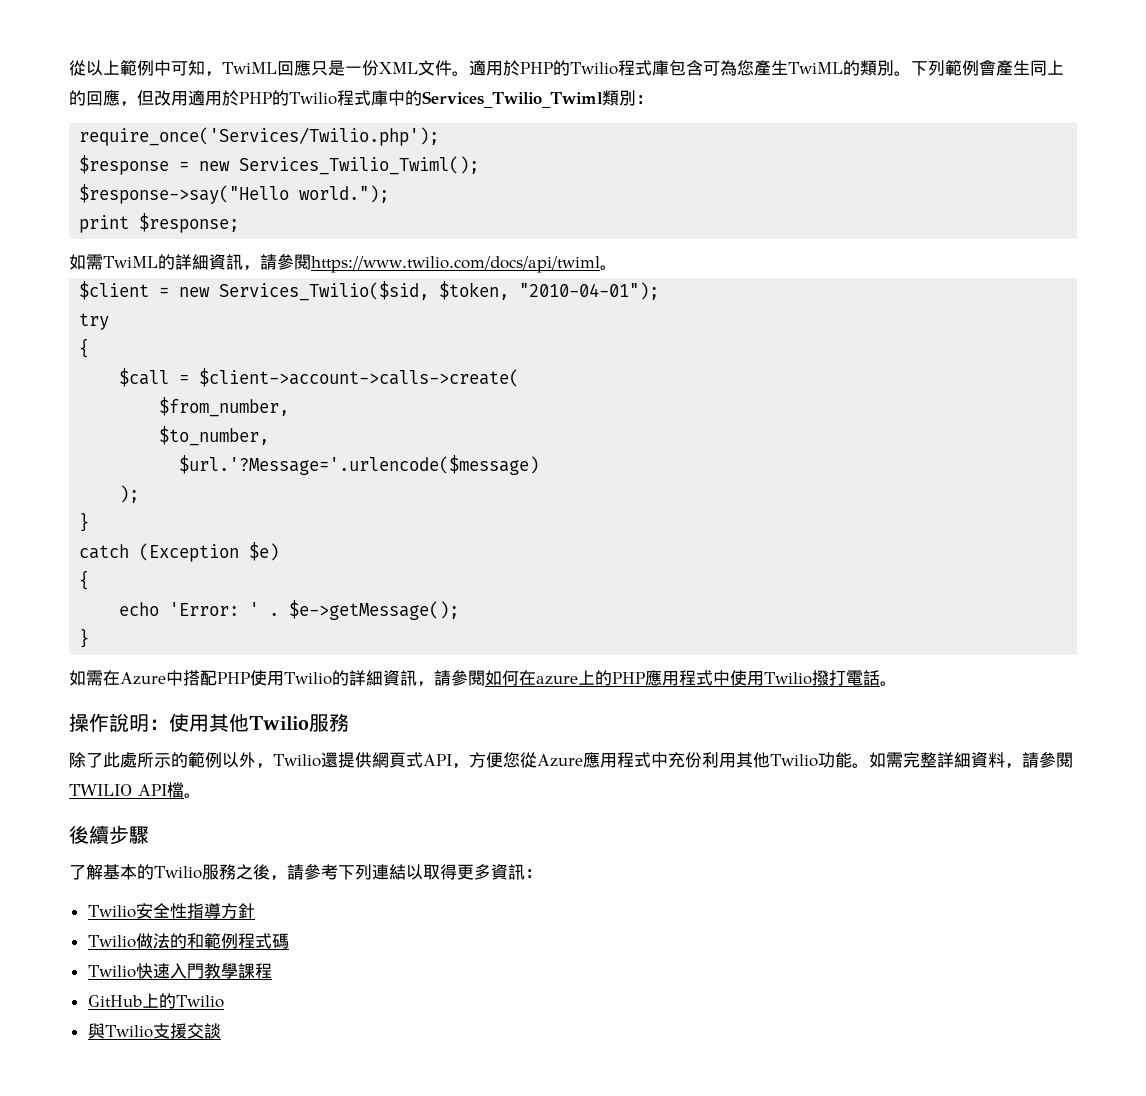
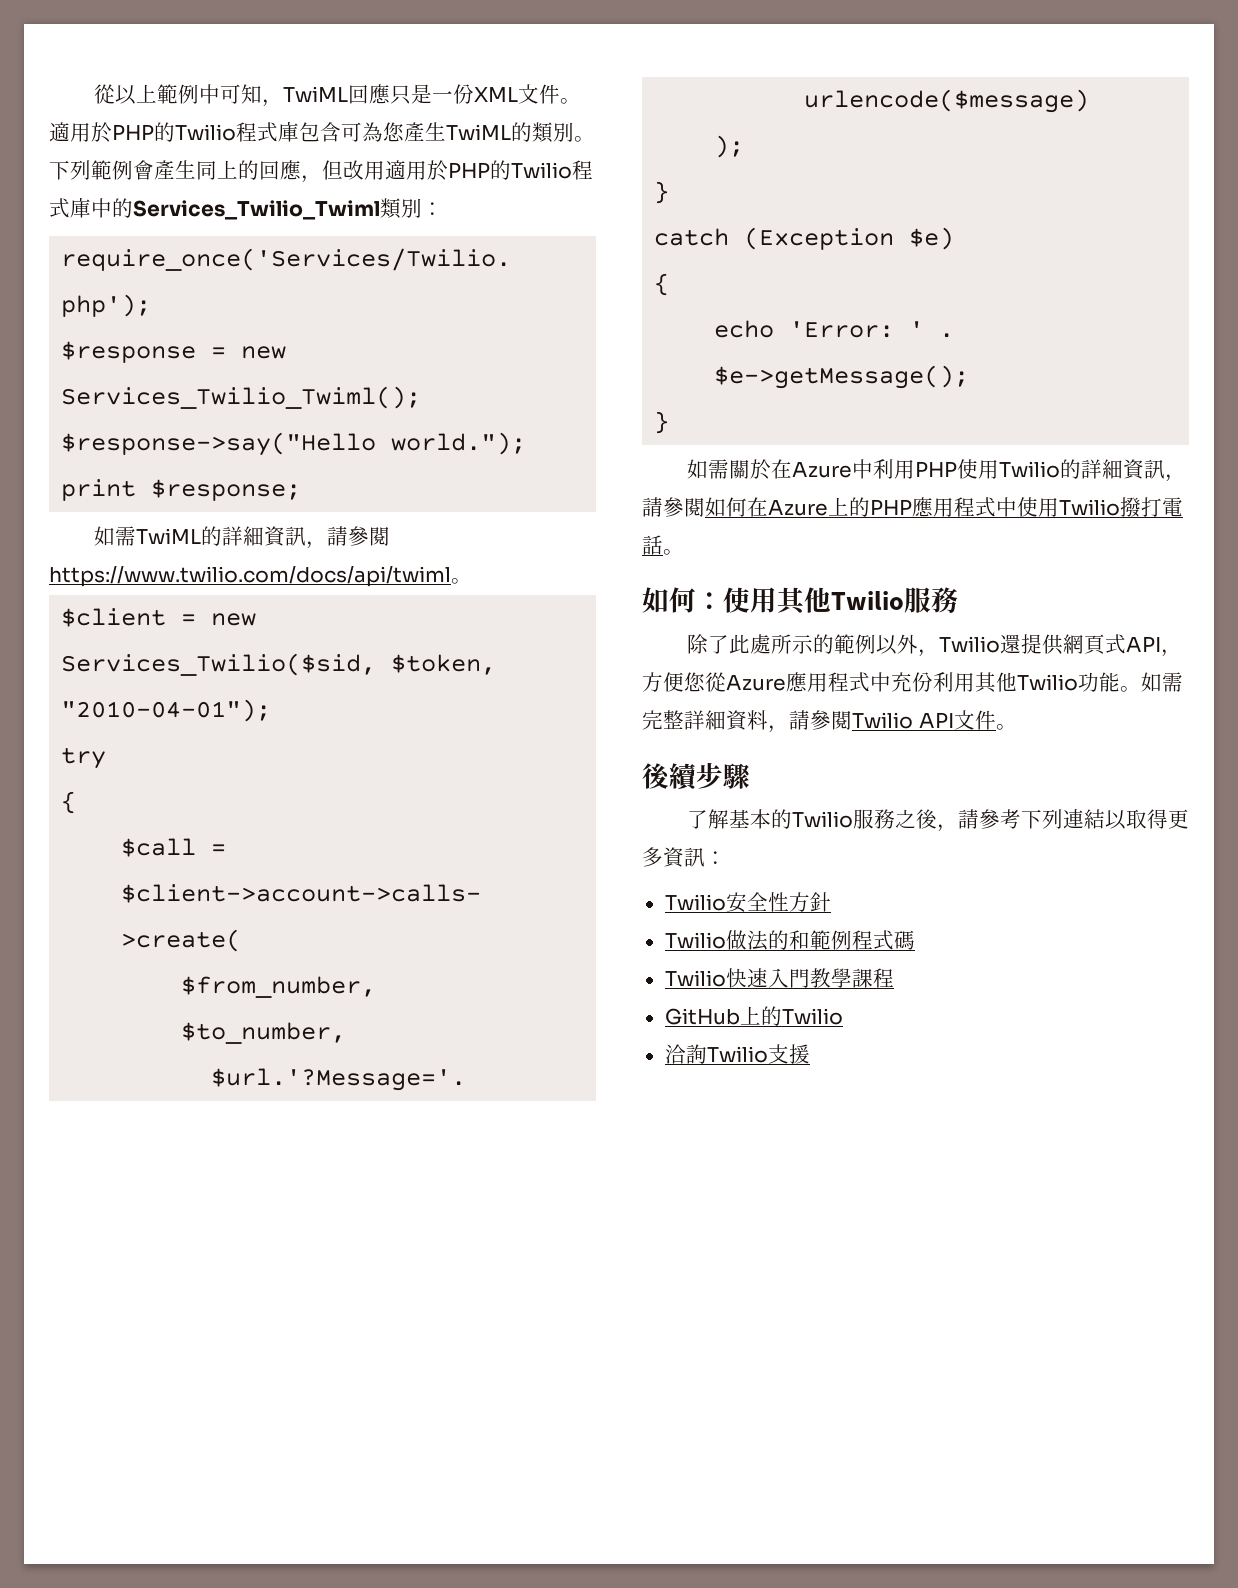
(103, 678) none -> [728,459,771,480] 關於
[183,670,217,686] 搭配 -> [872,459,915,479] 利用
[535,676,578,685] azure -> [768,500,828,516] Azure
[69,713,149,732] 操作說明 -> [642,587,696,613] 如何
[69,782,184,798] TWILIO API檔 -> [852,710,996,730] Twilio API文件
[186,903,221,919] 指導 -> (789, 902) none
[87,1023,105,1039] 與 -> [664,1044,707,1064] 洽詢
[186,1023,221,1039] 交談 -> (810, 1054) none

